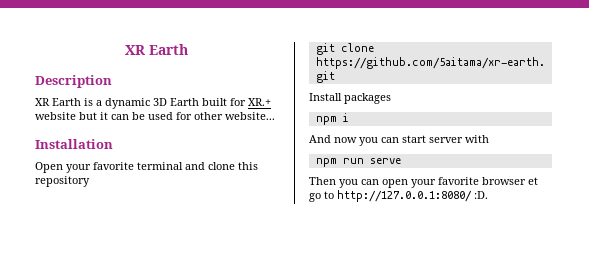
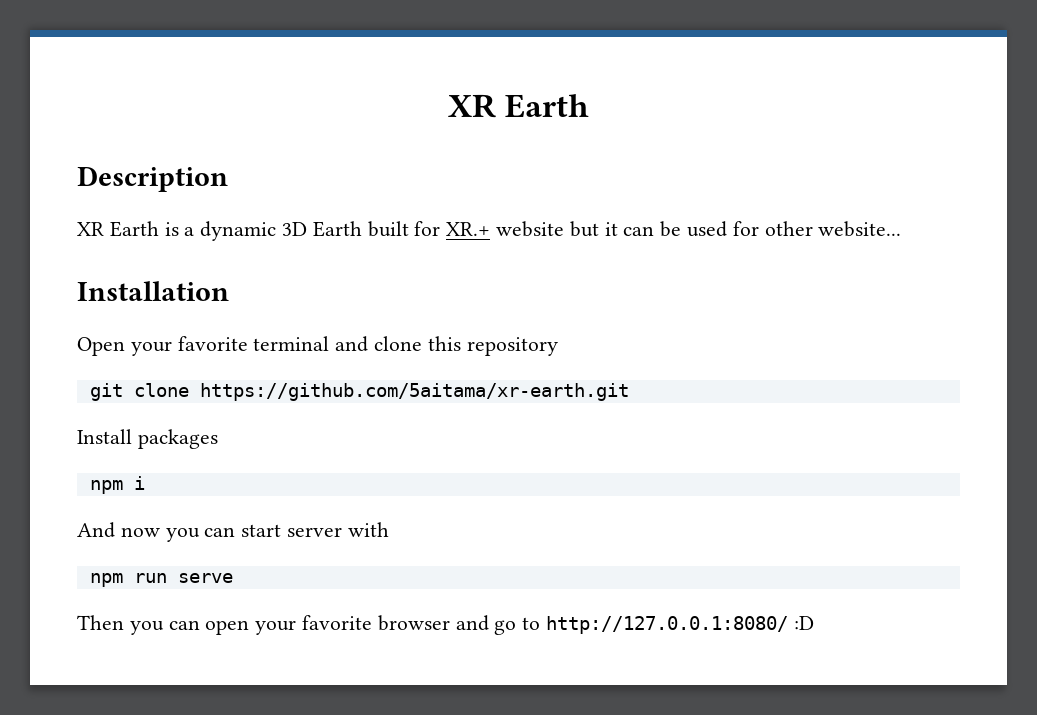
[528,177,538,185] et -> [455,615,489,631] and
[474,191,488,199] :D. -> [793,616,814,630] :D

